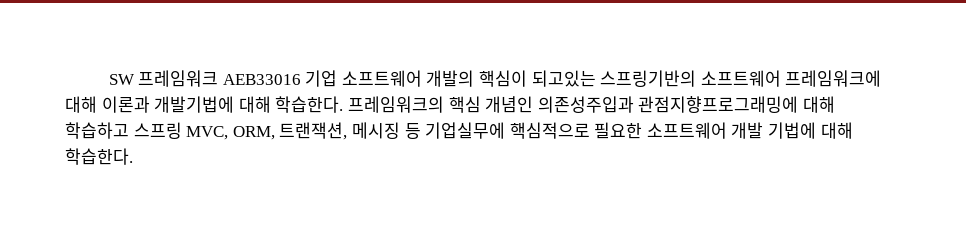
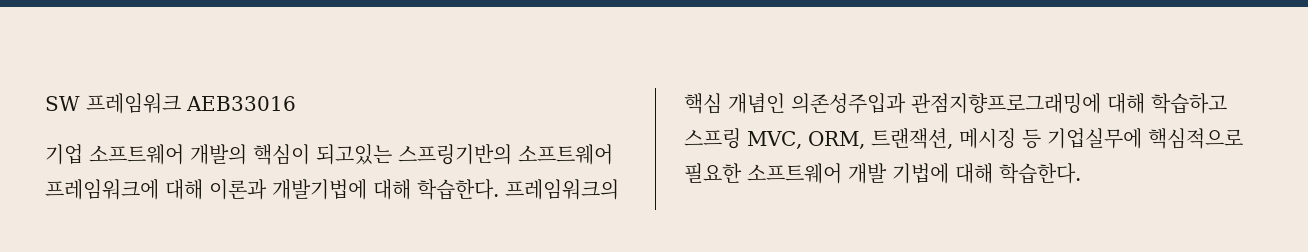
(301, 79) none -> (296, 103) //

